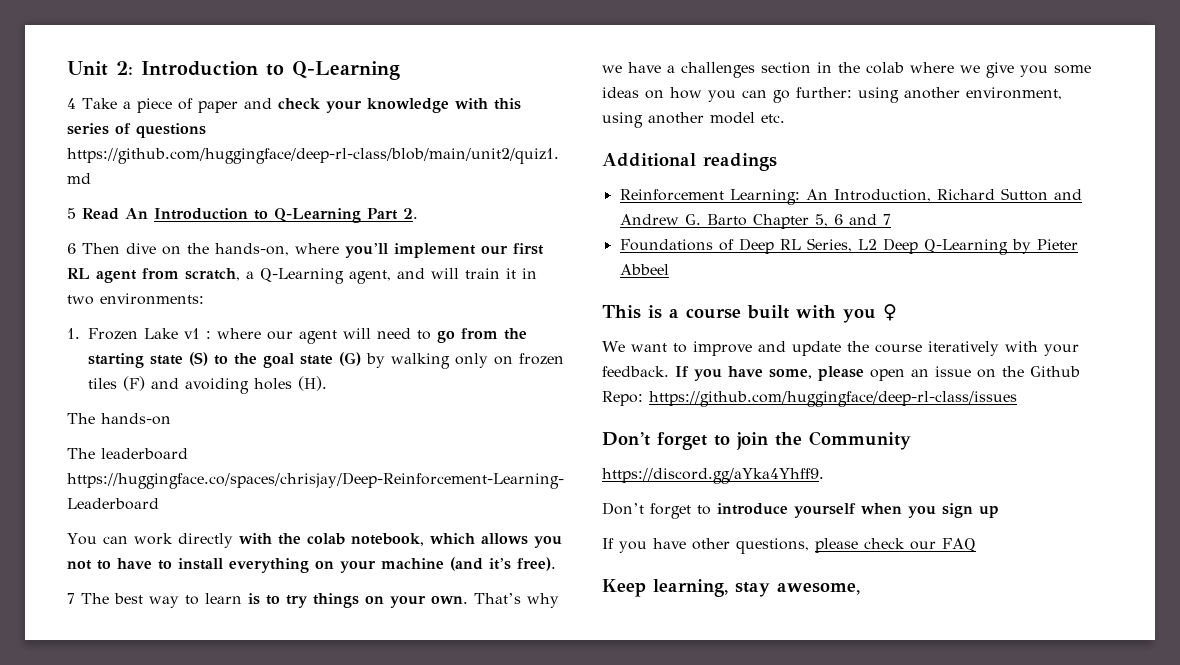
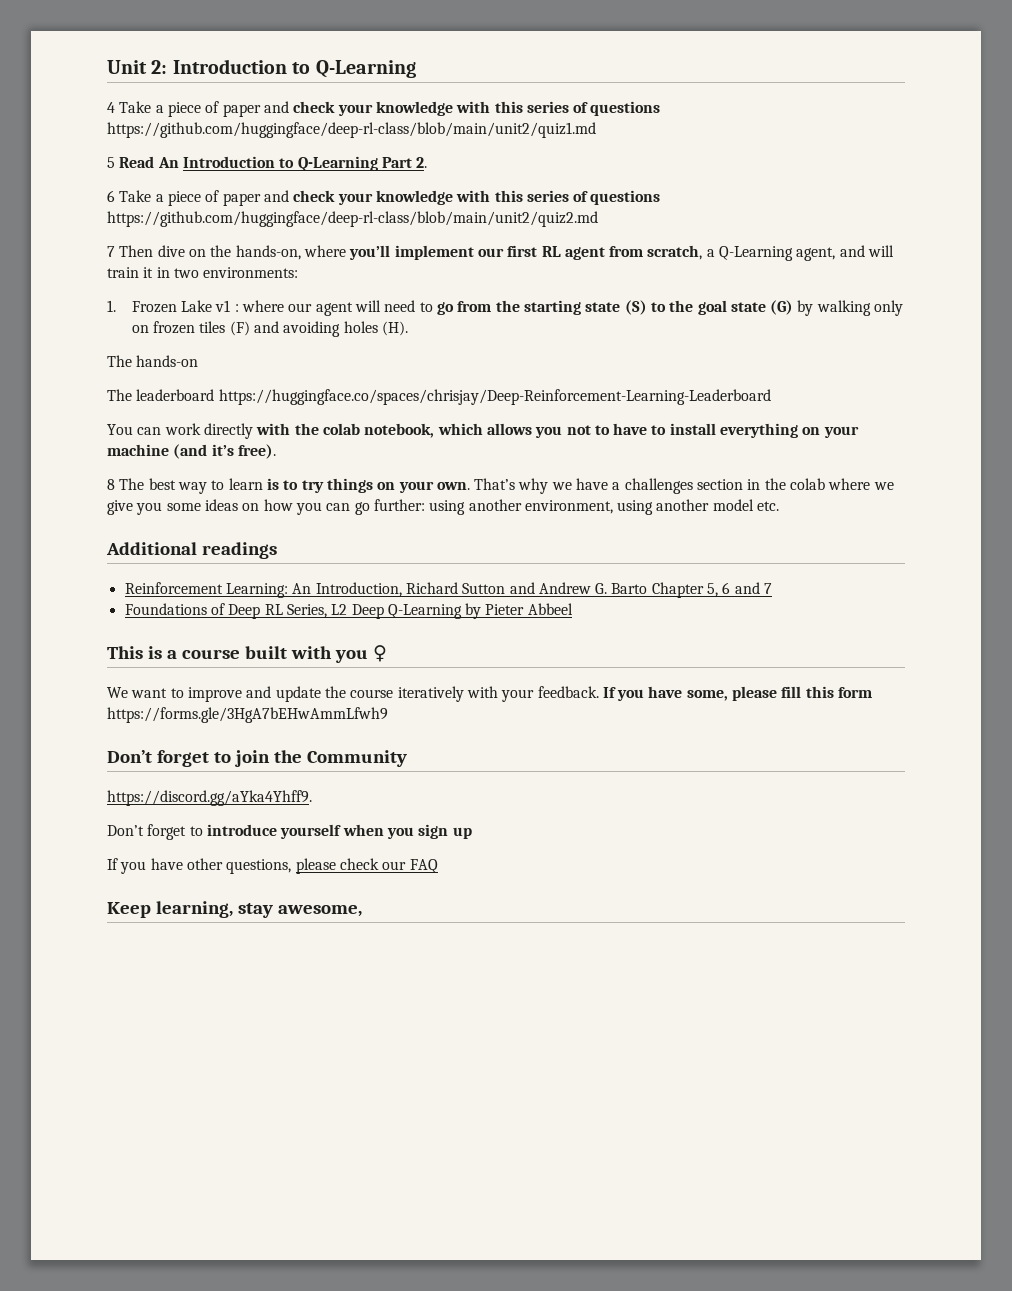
(76, 248) none -> [119,190,661,206] [107,211,598,227] [107,246,115,257] Take a piece of paper and check your knowledge with this series of questions https://github.com/huggingface/deep-rl-class/blob/main/unit2/quiz2.md // 7
[67,593,75,604] 7 -> [107,479,115,490] 8
[870,366,1080,381] [602,391,1017,407] open an issue on the Github Repo: https://github.com/huggingface/deep-rl-class/issues -> [781,686,873,698] [107,707,388,723] fill this form https://forms.gle/3HgA7bEHwAmmLfwh9

